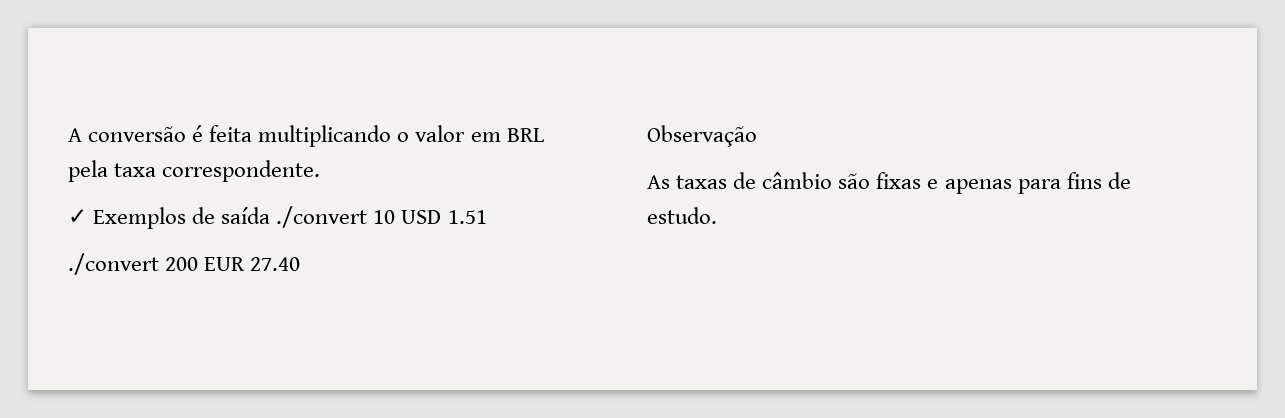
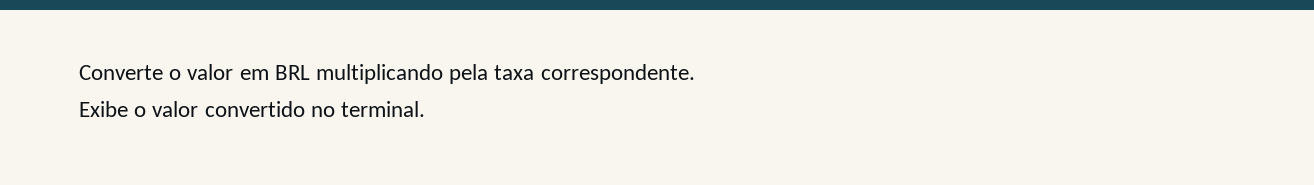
[68,125,392,147] A conversão é feita multiplicando -> [79,65,163,80] Converte
(544, 135) none -> [316,64,444,84] multiplicando
[68,206,487,229] [68,253,301,275] [647,125,757,147] [647,172,1131,194] [647,207,717,224] ✓ Exemplos de saída ./convert 10 USD 1.51 // ./convert 200 EUR 27.40 // Observação // As taxas de câmbio são fixas e apenas para fins de estudo. -> [79,101,426,117] Exibe o valor convertido no terminal.

